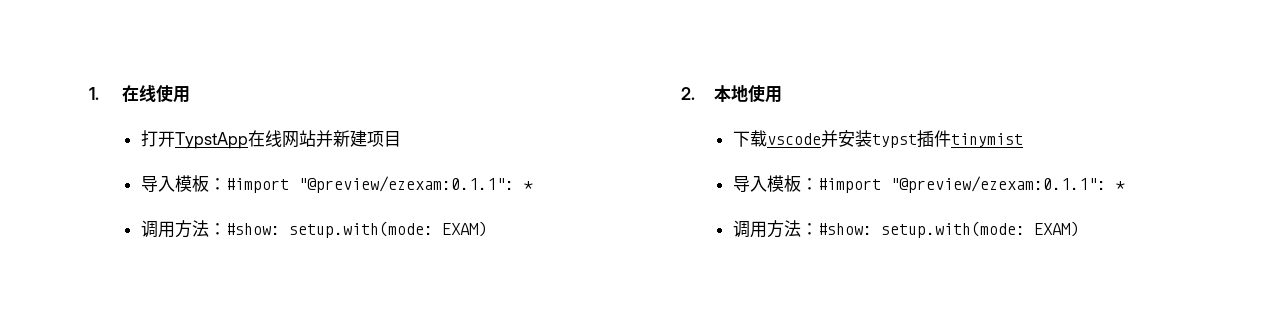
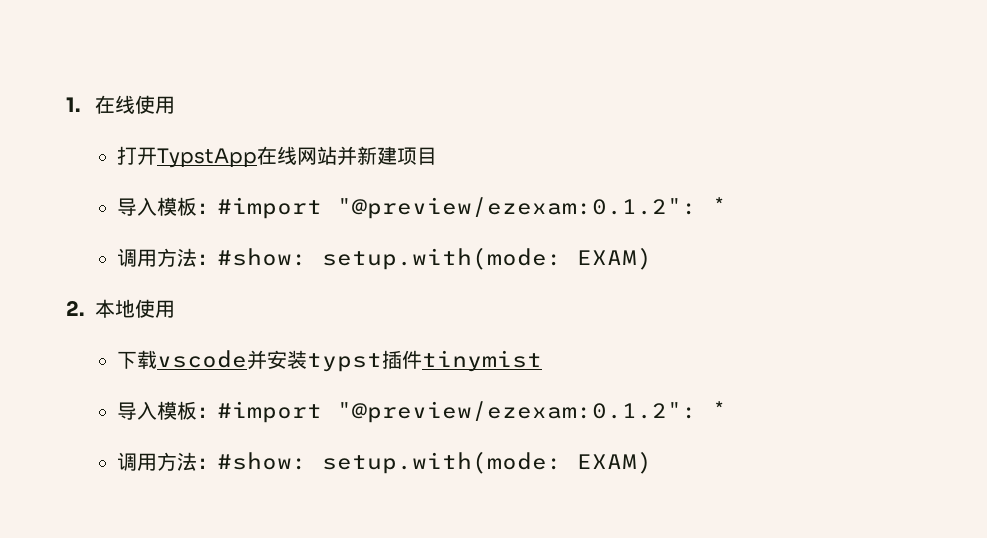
[297,176,514,193] "@preview/ezexam:0.1.1": -> [336,197,697,219] "@preview/ezexam:0.1.2":
[889,176,1106,193] "@preview/ezexam:0.1.1": -> [336,401,697,423] "@preview/ezexam:0.1.2":

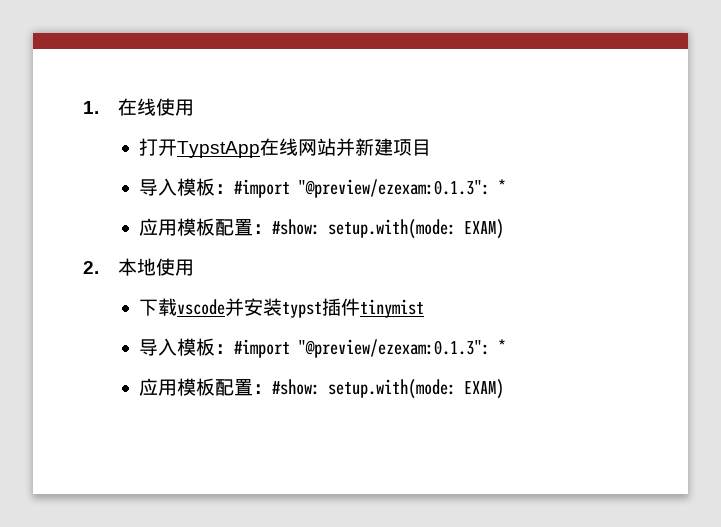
[336,197,727,219] [116,248,197,267] "@preview/ezexam:0.1.2": * // 调用方法 -> [297,179,506,198] [138,218,253,236] "@preview/ezexam:0.1.3": * // 应用模板配置
[336,401,727,423] [116,452,197,471] "@preview/ezexam:0.1.2": * // 调用方法 -> [297,339,506,358] [138,378,253,396] "@preview/ezexam:0.1.3": * // 应用模板配置

